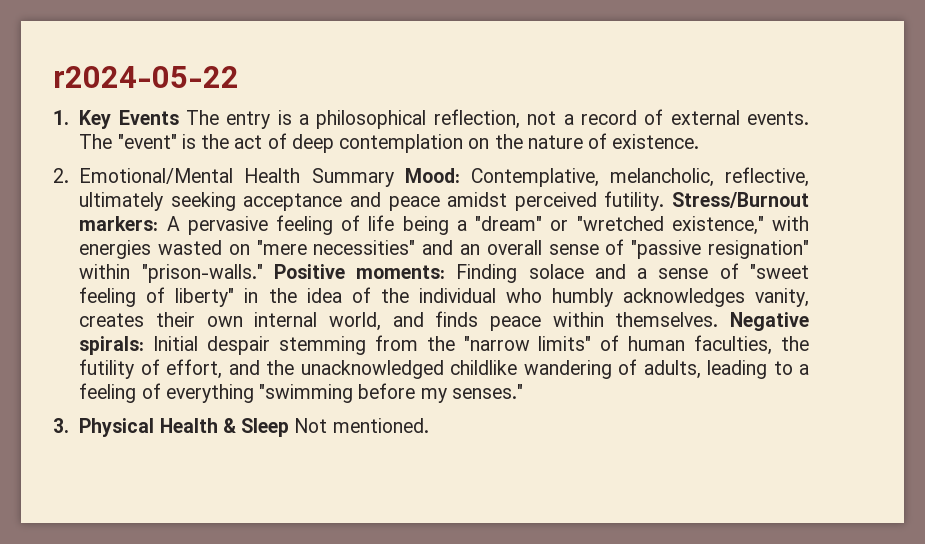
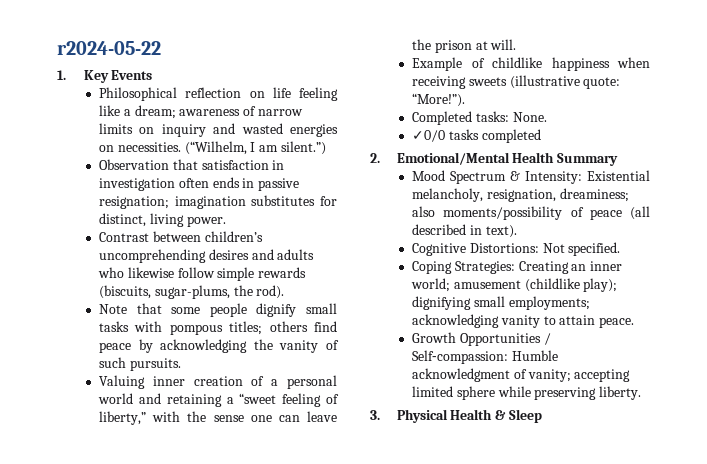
[186,109,809,129] [79,133,700,153] [53,167,809,187] [79,191,809,211] [79,215,809,235] [79,239,809,259] [79,263,810,283] [79,287,809,307] [79,311,809,331] [79,335,809,355] [79,359,810,379] [79,383,523,403] The entry is a philosophical reflection, not a record of external events. The "event" is the act of deep contemplation on the nature of existence. // 2. Emotional/Mental Health Summary Mood: Contemplative, melancholic, reflective, ultimately seeking acceptance and peace amidst perceived futility. Stress/Burnout markers: A pervasive feeling of life being a "dream" or "wretched existence," with energies wasted on "mere necessities" and an overall sense of "passive resignation" within "prison-walls." Positive moments: Finding solace and a sense of "sweet feeling of liberty" in the idea of the individual who humbly acknowledges vanity, creates their own internal world, and finds peace within themselves. Negative spirals: Initial despair stemming from the "narrow limits" of human faculties, the futility of effort, and the unacknowledged childlike wandering of adults, leading to a feeling of everything "swimming before my senses." -> [98,87,338,101] [98,105,303,119] [98,123,338,137] [98,141,326,155] [98,159,285,170] [98,177,300,191] [98,195,337,209] [98,213,226,227] [98,231,263,242] [98,249,315,263] [97,267,307,281] [98,285,285,299] [98,303,337,317] [98,321,337,335] [98,339,339,353] [98,357,181,371] [98,375,338,389] [97,393,340,407] [98,411,337,425] [411,39,517,53] [411,57,650,71] [411,75,621,89] [411,93,465,107] [411,111,547,125] [411,129,541,143] [370,152,619,166] [411,170,650,184] [411,188,629,202] [411,206,650,220] [411,224,517,238] [411,242,621,256] [411,261,623,274] [410,278,618,292] [411,296,590,310] [411,314,635,328] [411,332,551,346] [411,350,558,364] [411,368,631,382] [411,386,642,400] // Philosophical reflection on life feeling like a dream; awareness of narrow limits on inquiry and wasted energies on necessities. (“Wilhelm, I am silent.”) // Observation that satisfaction in investigation often ends in passive resignation; imagination substitutes for distinct, living power. // Contrast between children’s uncomprehending desires and adults who likewise follow simple rewards (biscuits, sugar-plums, the rod). // Note that some people dignify small tasks with pompous titles; others find peace by acknowledging the vanity of such pursuits. // Valuing inner creation of a personal world and retaining a “sweet feeling of liberty,” with the sense one can leave the prison at will. // Example of childlike happiness when receiving sweets (illustrative quote: “More!”). // Completed tasks: None. // ✓0/0 tasks completed // 2. Emotional/Mental Health Summary // Mood Spectrum & Intensity: Existential melancholy, resignation, dreaminess; also moments/possibility of peace (all described in text). // Cognitive Distortions: Not specified. // Coping Strategies: Creating an inner world; amusement (childlike play); dignifying small employments; acknowledging vanity to attain peace. // Growth Opportunities / Self‑compassion: Humble acknowledgment of vanity; accepting limited sphere while preserving liberty.
[294,418,429,433] Not mentioned. -> (542, 416) none

